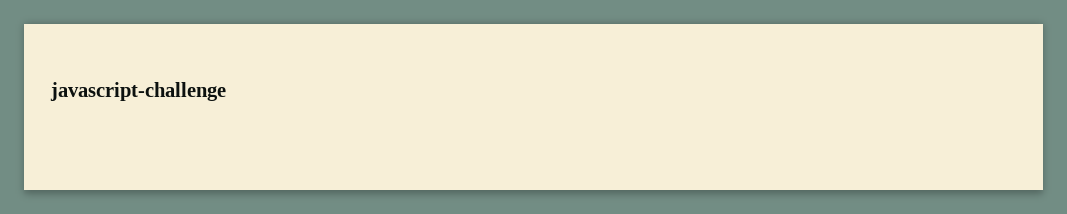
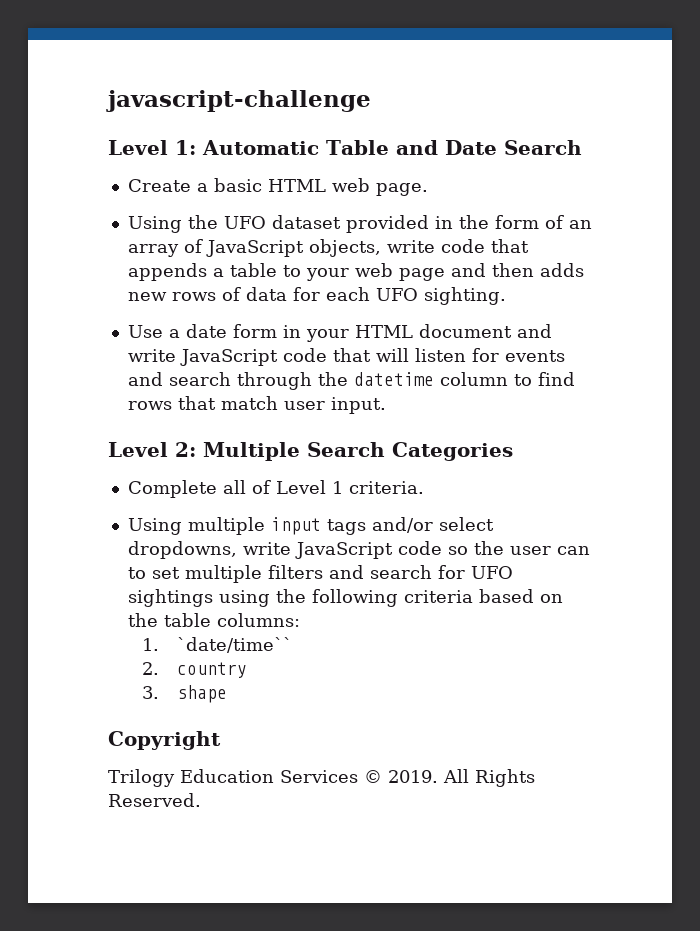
(226, 91) none -> [108,140,582,155] [127,178,428,196] [127,215,592,233] [127,239,529,257] [127,263,584,281] [127,287,506,305] [127,324,552,342] [127,348,565,366] [127,372,575,390] [127,396,386,414] [108,442,513,461] [127,480,424,498] [127,517,494,535] [127,541,590,559] [127,565,513,583] [127,589,563,607] [127,613,300,627] [142,637,292,653] [142,662,247,678] [142,685,227,703] [108,731,221,750] [108,769,535,787] [108,793,201,807] // Level 1: Automatic Table and Date Search // Create a basic HTML web page. // Using the UFO dataset provided in the form of an array of JavaScript objects, write code that appends a table to your web page and then adds new rows of data for each UFO sighting. // Use a date form in your HTML document and write JavaScript code that will listen for events and search through the datetime column to find rows that match user input. // Level 2: Multiple Search Categories // Complete all of Level 1 criteria. // Using multiple input tags and/or select dropdowns, write JavaScript code so the user can to set multiple filters and search for UFO sightings using the following criteria based on the table columns: // 1. `date/time`` // 2. country // 3. shape // Copyright // Trilogy Education Services © 2019. All Rights Reserved.

